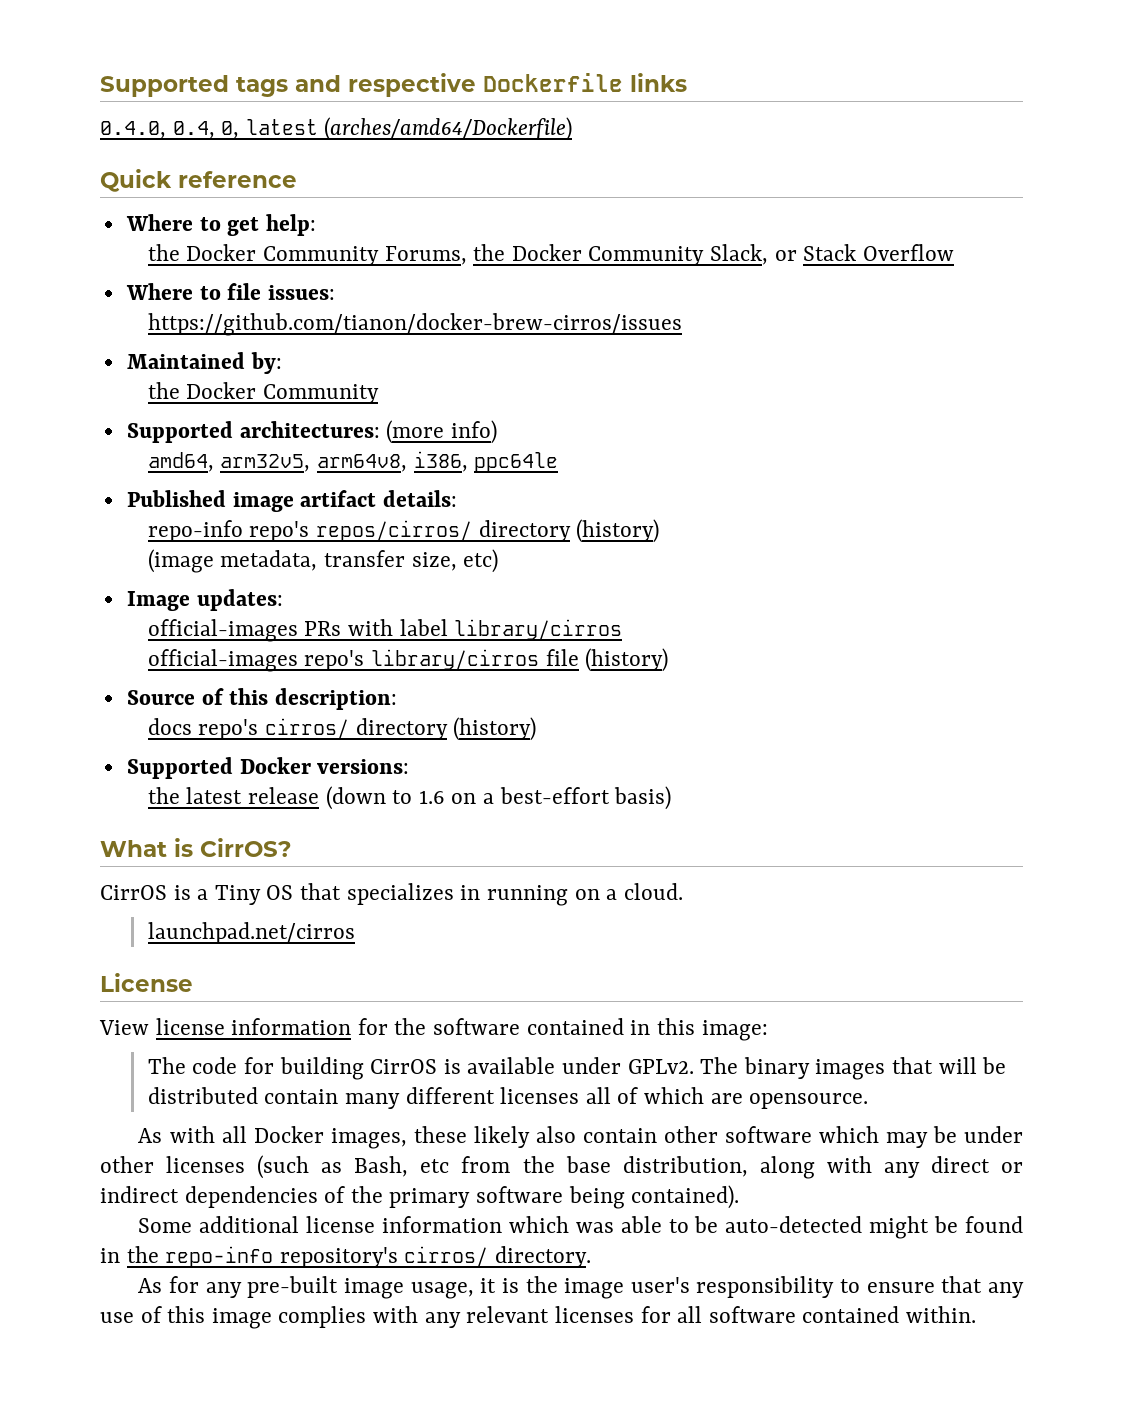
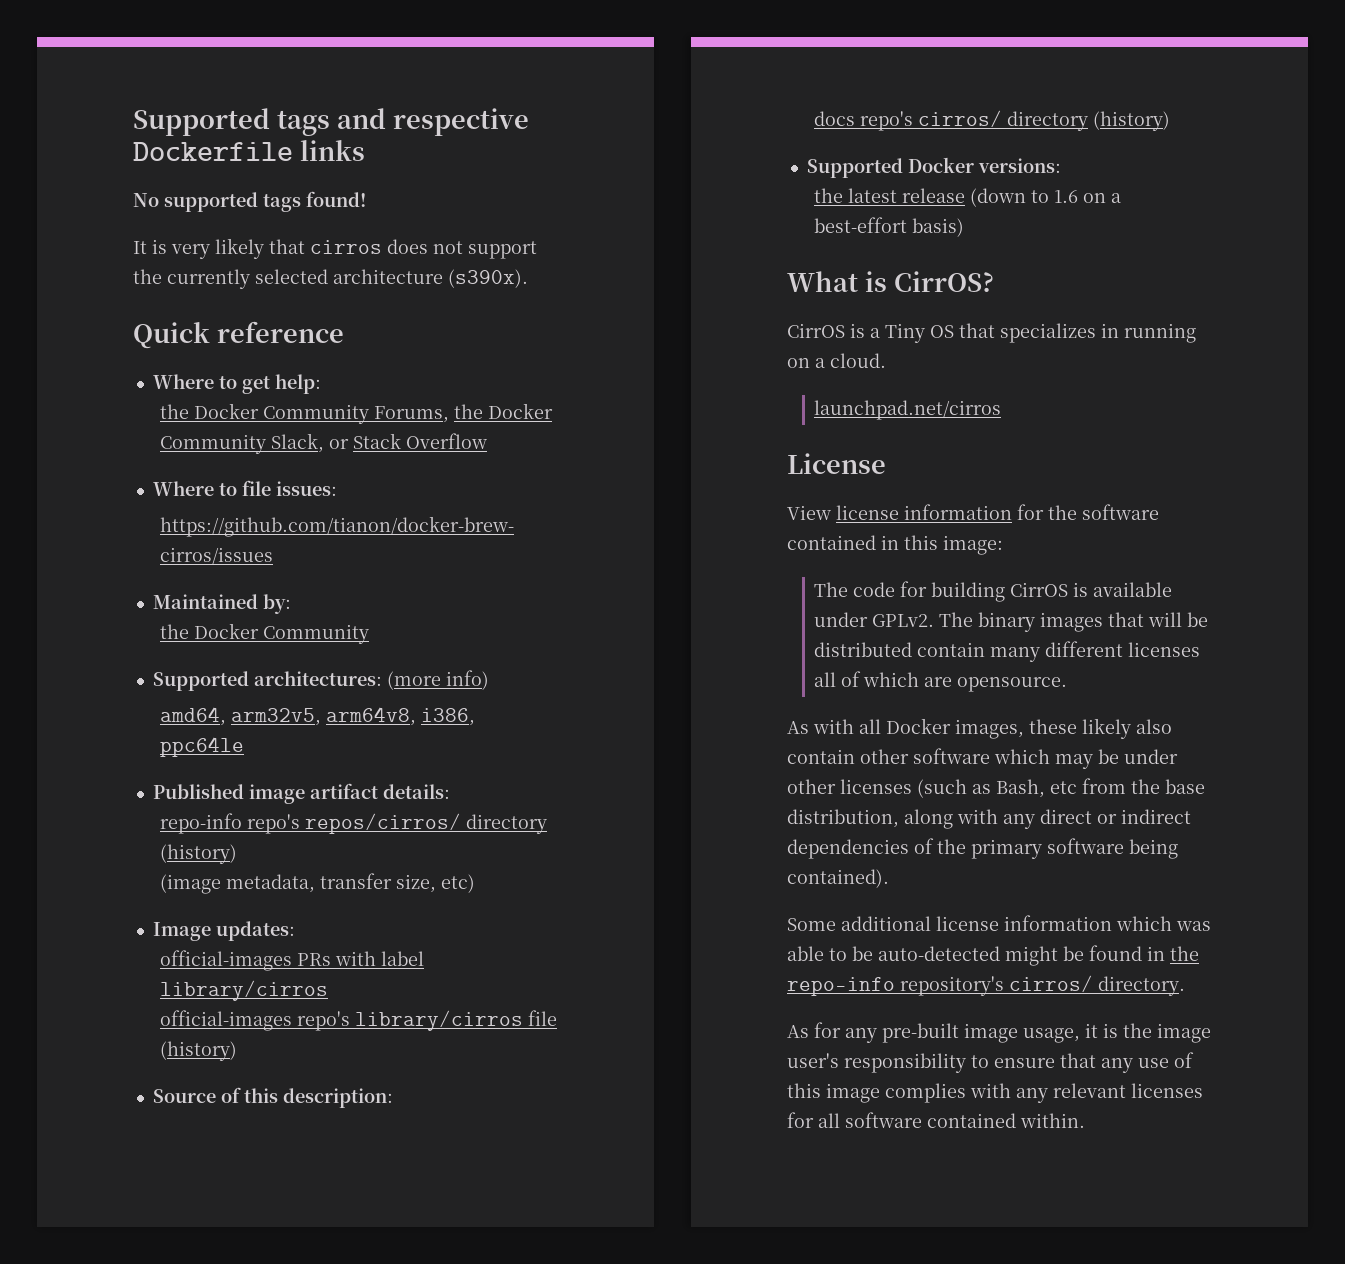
[100,117,573,141] 0.4.0, 0.4, 0, latest (arches/amd64/Dockerfile) -> [133,191,366,212] [133,238,537,259] [133,269,528,289] No supported tags found! // It is very likely that cirros does not support the currently selected architecture (s390x).

